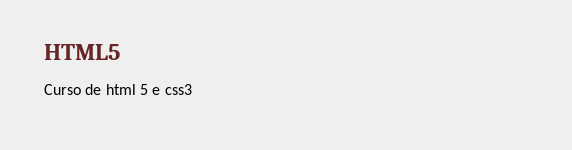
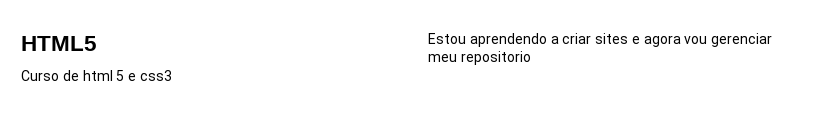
(192, 89) none -> [428,33,773,47] [428,51,531,65] // Estou aprendendo a criar sites e agora vou gerenciar meu repositorio

